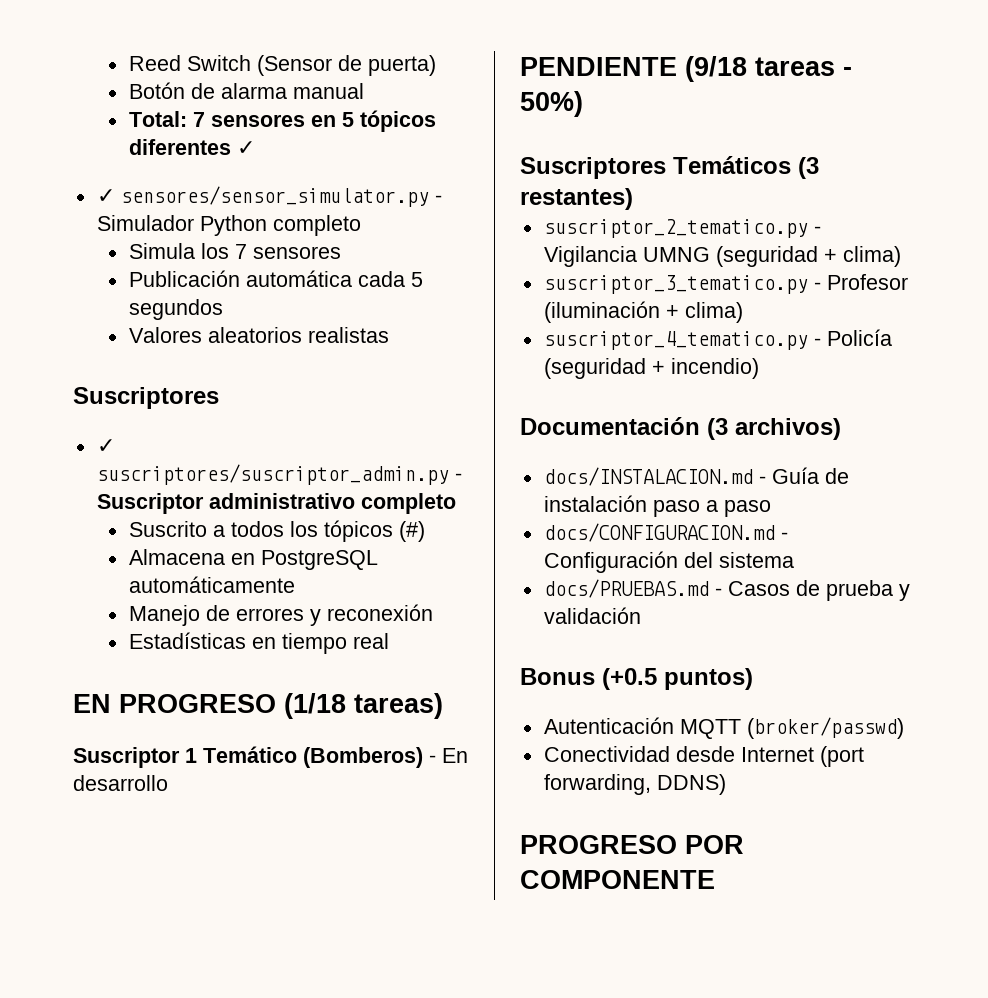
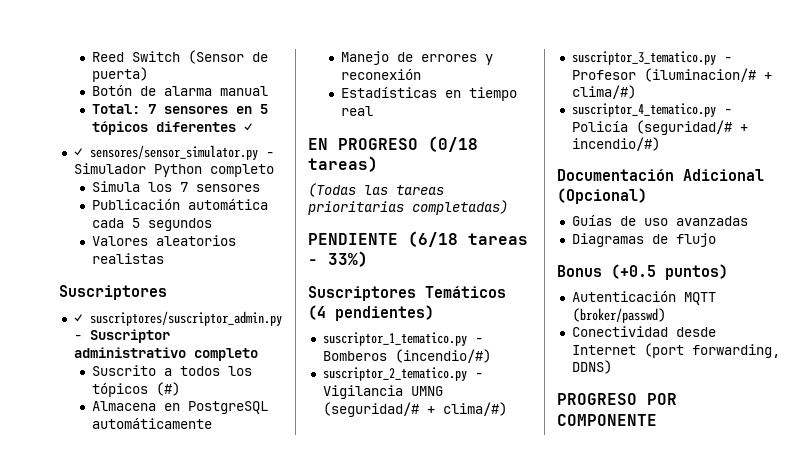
[284,693,346,719] (1/18 -> [428,136,478,152] (0/18
[73,746,468,768] [73,775,168,791] Suscriptor 1 Temático (Bomberos) - En desarrollo -> [308,183,444,197] [308,200,508,215] (Todas las tareas prioritarias completadas)
[685,56,747,82] (9/18 -> [408,231,458,247] (6/18
[520,91,583,117] 50%) -> [328,251,368,267] 33%)
[798,157,819,179] [520,188,633,210] (3 restantes) -> [308,305,434,321] [322,332,483,346] [322,349,491,363] (4 pendientes) // suscriptor_1_tematico.py - Bomberos (incendio/#)
[715,246,901,267] (seguridad + clima) -> [322,402,507,417] (seguridad/# + clima/#)
[543,301,743,323] (iluminación + clima) -> [643,68,772,82] [571,85,636,99] (iluminacion/# + clima/#)
[543,358,759,379] [520,417,841,440] [543,467,849,486] [543,495,771,517] [543,523,788,542] [543,551,794,573] [543,579,910,601] [543,607,641,624] (seguridad + incendio) // Documentación (3 archivos) // docs/INSTALACION.md - Guía de instalación paso a paso // docs/CONFIGURACION.md - Configuración del sistema // docs/PRUEBAS.md - Casos de prueba y validación -> [635,120,748,135] [571,137,660,151] [557,169,764,181] [557,188,647,204] [571,215,748,226] [571,233,716,247] (seguridad/# + incendio/#) // Documentación Adicional (Opcional) // Guías de uso avanzadas // Diagramas de flujo

